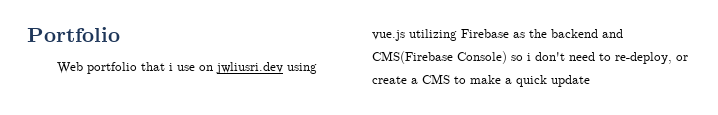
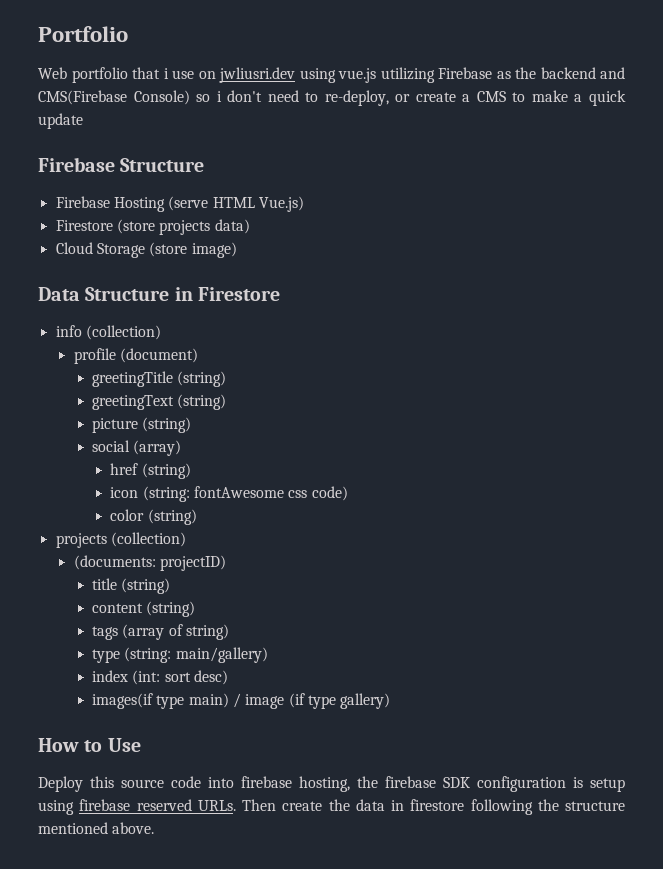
(590, 81) none -> [38,157,205,172] [55,196,304,212] [55,219,250,235] [55,242,237,258] [38,287,281,301] [55,325,161,340] [73,348,199,364] [92,371,227,387] [92,394,227,410] [92,417,192,433] [92,440,182,456] [110,463,191,479] [110,486,348,502] [110,509,197,525] [55,532,186,548] [73,555,227,571] [92,578,171,594] [92,601,196,617] [92,624,230,640] [92,647,268,663] [92,670,229,685] [92,693,391,709] [38,738,141,752] [38,776,625,792] [38,799,625,815] [38,822,155,834] // Firebase Structure // Firebase Hosting (serve HTML Vue.js) // Firestore (store projects data) // Cloud Storage (store image) // Data Structure in Firestore // info (collection) // profile (document) // greetingTitle (string) // greetingText (string) // picture (string) // social (array) // href (string) // icon (string: fontAwesome css code) // color (string) // projects (collection) // (documents: projectID) // title (string) // content (string) // tags (array of string) // type (string: main/gallery) // index (int: sort desc) // images(if type main) / image (if type gallery) // How to Use // Deploy this source code into firebase hosting, the firebase SDK configuration is setup using firebase reserved URLs. Then create the data in firestore following the structure mentioned above.

